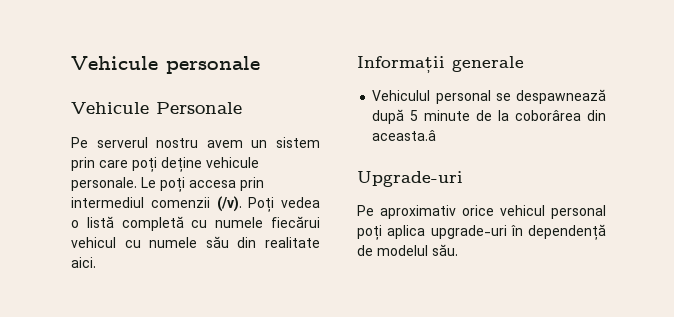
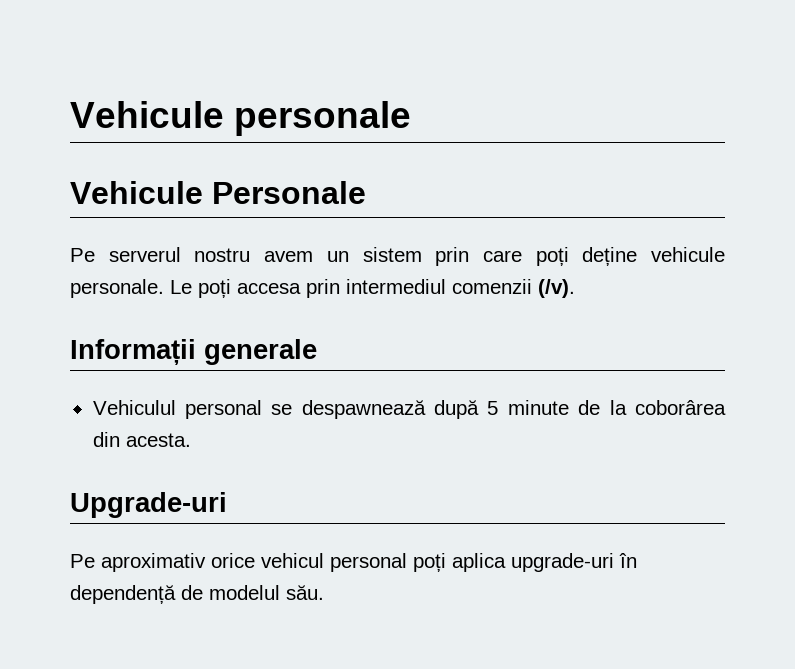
[248,197,320,212] [71,216,320,231] [71,236,320,248] [71,257,96,268] Poți vedea o listă completă cu numele fiecărui vehicul cu numele său din realitate aici. -> (575, 288) none
[372,130,437,141] aceasta.â -> [125,433,191,447] acesta.

